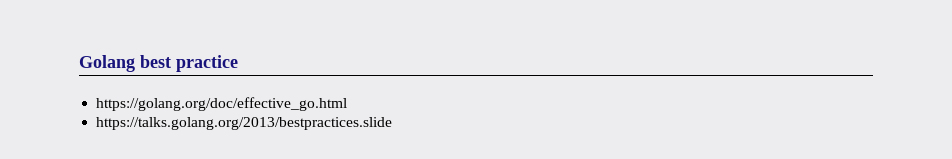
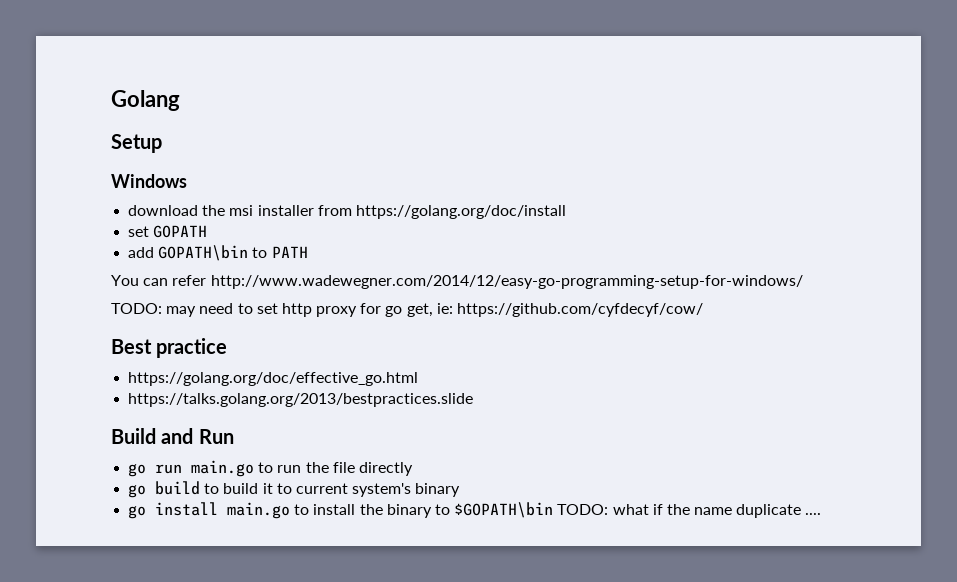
[140,55,238,72] [96,97,348,111] [96,117,393,130] best practice // https://golang.org/doc/effective_go.html // https://talks.golang.org/2013/bestpractices.slide -> [111,134,162,153] [111,174,187,188] [128,205,566,219] [128,225,208,238] [128,245,308,261] [111,275,803,289] [111,303,704,317] [111,338,228,358] [128,372,419,386] [128,393,474,407] [111,428,234,444] [128,460,413,477] [128,481,461,498] [128,502,822,519] // Setup // Windows // download the msi installer from https://golang.org/doc/install // set GOPATH // add GOPATH\bin to PATH // You can refer http://www.wadewegner.com/2014/12/easy-go-programming-setup-for-windows/ // TODO: may need to set http proxy for go get, ie: https://github.com/cyfdecyf/cow/ // Best practice // https://golang.org/doc/effective_go.html // https://talks.golang.org/2013/bestpractices.slide // Build and Run // go run main.go to run the file directly // go build to build it to current system's binary // go install main.go to install the binary to $GOPATH\bin TODO: what if the name duplicate ....

